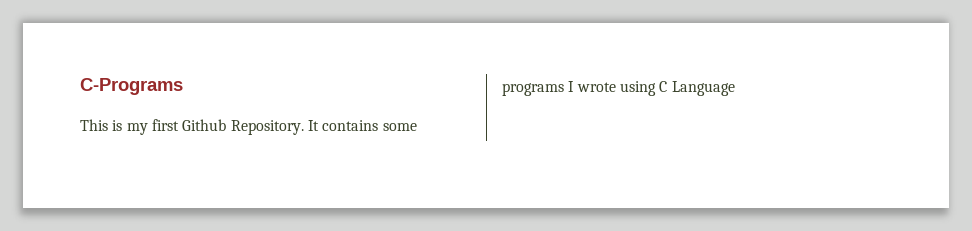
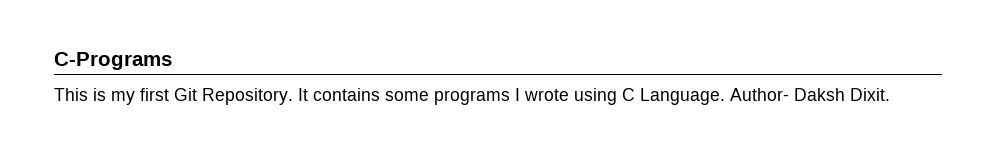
[182,119,227,131] Github -> [174,88,197,101] Git
[671,81,735,96] Language -> [640,88,890,105] Language. Author- Daksh Dixit.

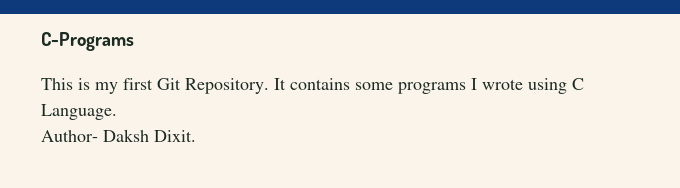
(725, 96) none -> (117, 112) //

